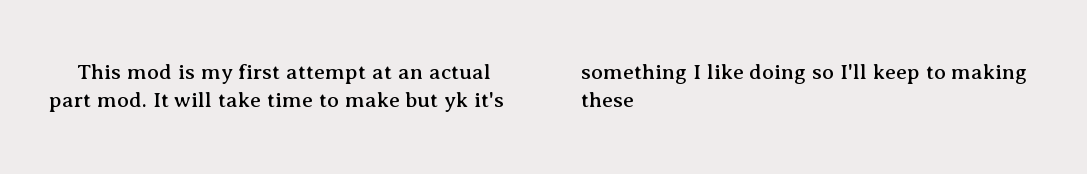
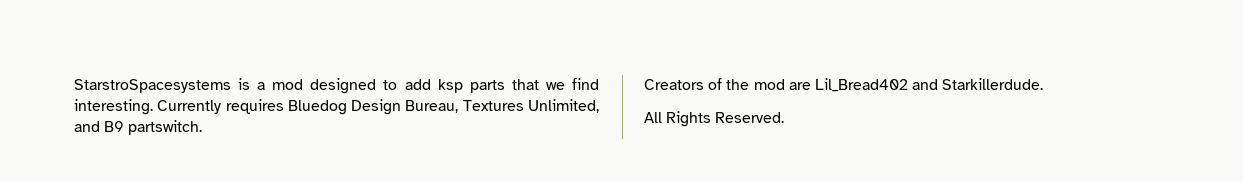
[77,64,491,84] [49,92,505,112] [581,64,1028,84] [581,92,634,107] This mod is my first attempt at an actual part mod. It will take time to make but yk it's something I like doing so I'll keep to making these -> [74,78,599,94] [74,99,599,115] [74,120,203,135] [644,78,1044,92] [644,111,785,127] StarstroSpacesystems is a mod designed to add ksp parts that we find interesting. Currently requires Bluedog Design Bureau, Textures Unlimited, and B9 partswitch. // Creators of the mod are Lil_Bread402 and Starkillerdude. // All Rights Reserved.

